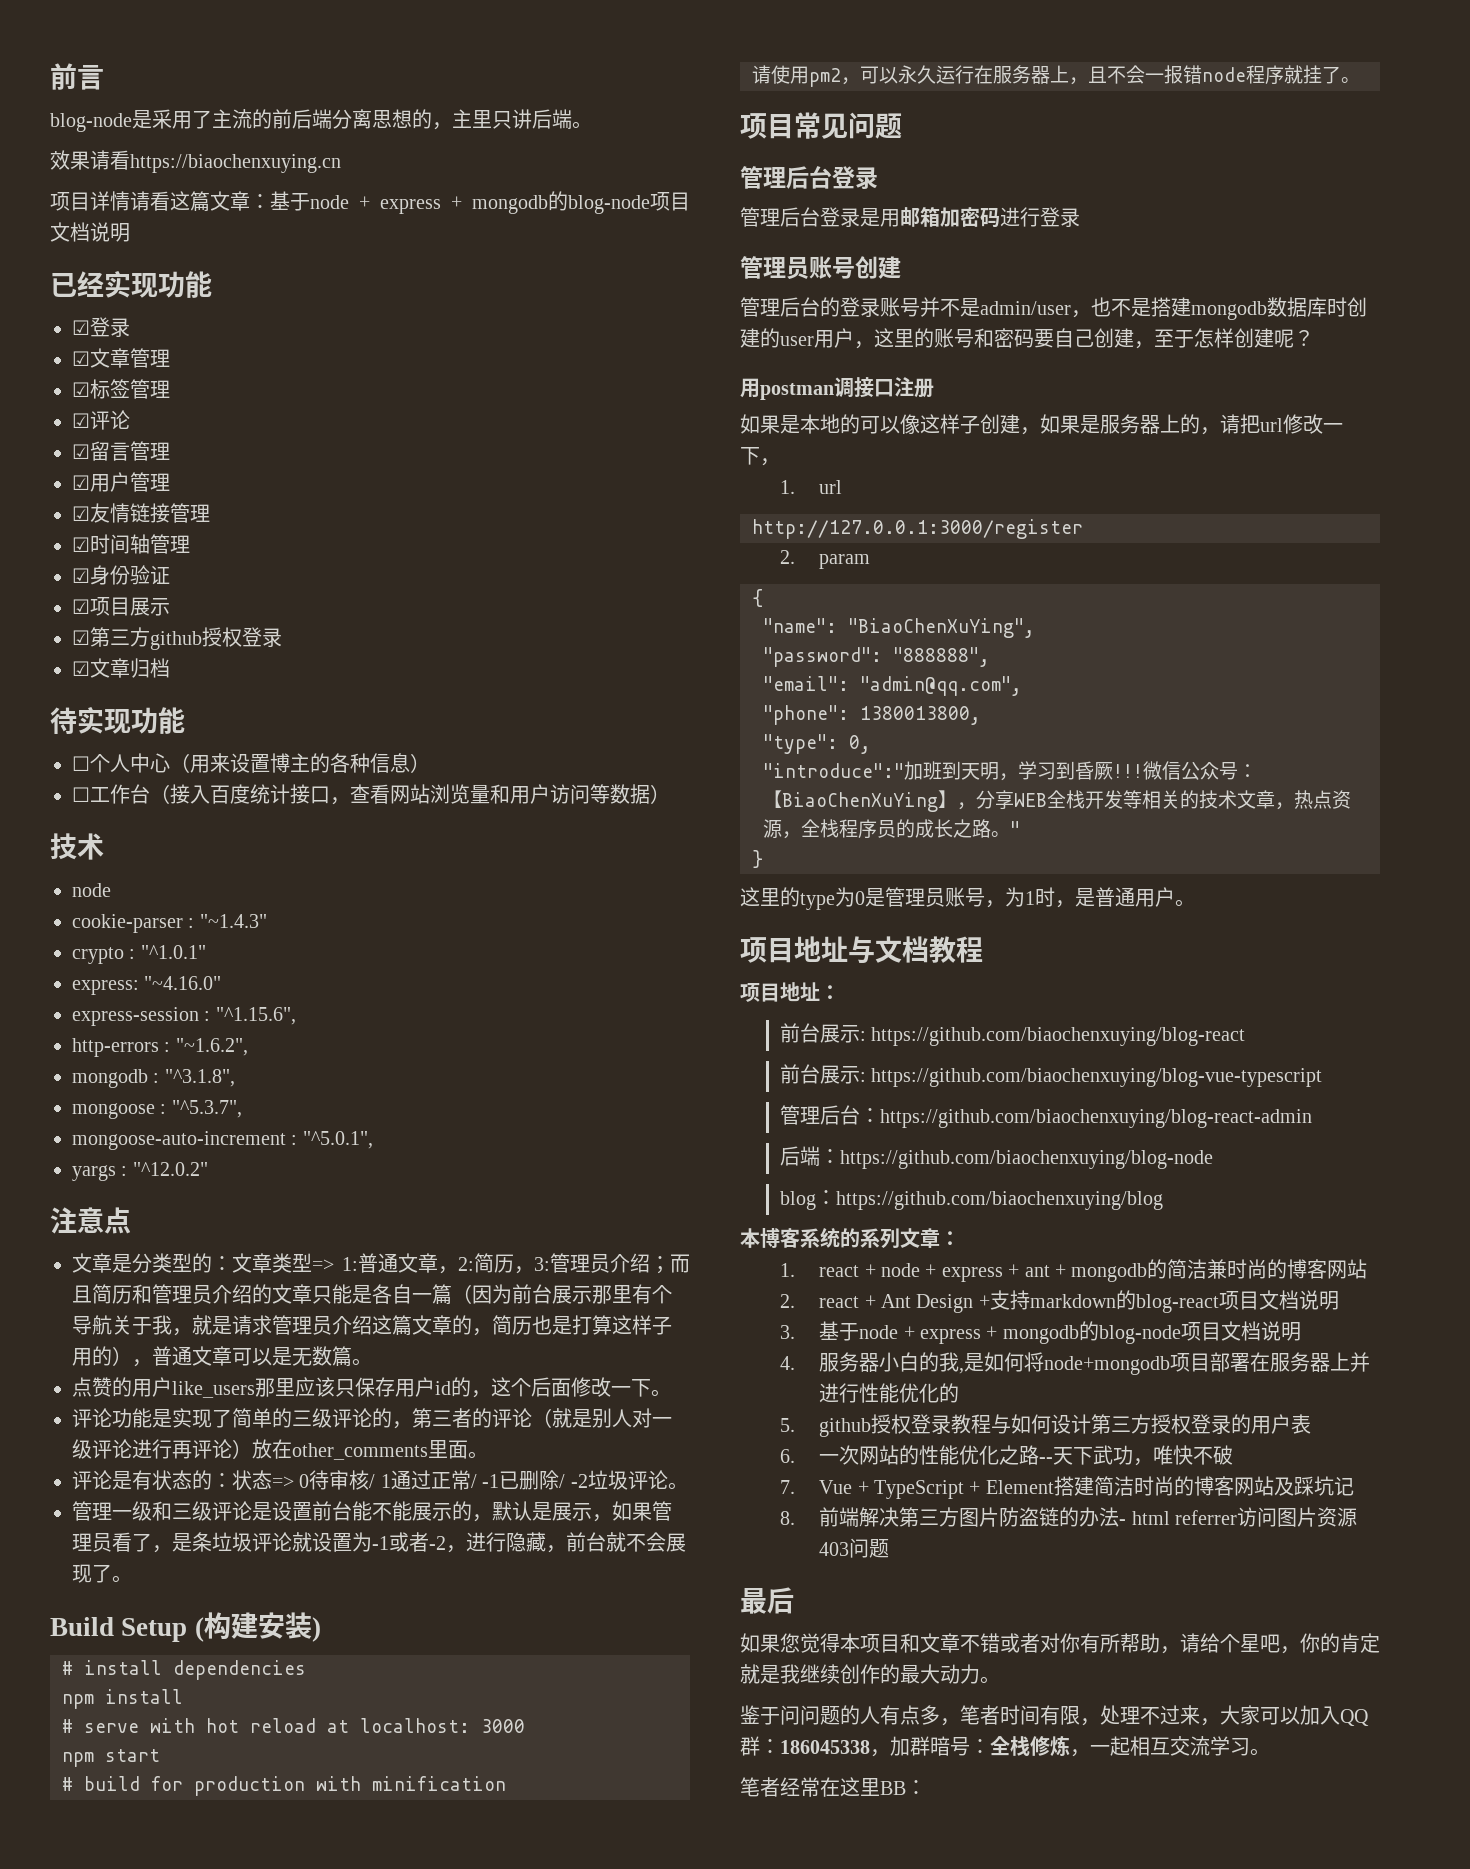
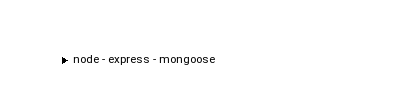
[50,63,104,90] [50,109,592,132] [50,150,341,173] [50,191,690,214] [50,222,130,242] [50,271,212,298] [72,317,130,337] [72,348,170,368] [72,379,170,399] [72,410,130,430] [72,441,170,461] [72,472,170,492] [72,503,210,523] [72,534,190,554] [72,565,170,585] [72,597,170,616] [72,627,282,650] [72,658,170,678] [50,707,185,734] [72,753,430,773] [72,784,670,805] [50,833,104,860] [72,883,111,897] [72,914,267,933] [72,945,206,964] [72,976,222,995] [72,1007,296,1026] [72,1038,248,1057] [72,1069,235,1088] [72,1100,242,1119] [72,1131,373,1150] [72,1162,208,1181] [50,1207,131,1234] [72,1253,690,1274] [72,1284,672,1305] [72,1315,672,1336] [72,1346,372,1367] [72,1377,671,1398] [72,1408,672,1429] [72,1439,488,1460] [72,1470,688,1490] [72,1501,672,1522] [72,1532,686,1553] [72,1564,132,1583] [50,1612,321,1642] [62,1660,306,1680] [62,1689,183,1709] [62,1718,525,1733] [62,1749,160,1767] [62,1776,506,1796] [752,65,1360,87] [740,112,902,139] [740,166,878,190] [740,207,1080,228] [740,256,901,279] [740,297,1367,320] [740,328,1314,349] [740,377,934,400] [740,414,1343,435] [740,447,780,466] [779,480,843,494] [752,519,1083,539] [779,550,871,569] [752,589,763,607] [763,618,1035,638] [763,647,990,667] [763,676,1022,696] [763,705,981,725] [763,734,871,754] [763,761,1257,781] [763,790,1351,812] [763,819,1020,839] [752,850,763,868] [740,887,1195,910] [740,936,983,964] [740,982,840,1002] [779,1023,1246,1046] [779,1064,1323,1087] [779,1105,1312,1128] [779,1146,1213,1169] [779,1190,1163,1210] [740,1227,960,1249] [779,1259,1368,1282] [779,1290,1339,1313] [779,1321,1301,1344] [779,1352,1371,1375] [819,1383,960,1403] [779,1414,1312,1437] [779,1445,1234,1466] [779,1476,1354,1499] [779,1507,1358,1527] [819,1538,890,1558] [740,1587,794,1614] [740,1633,1380,1654] [740,1664,1000,1684] [740,1705,1369,1726] [740,1736,1270,1757] [740,1777,926,1797] 前言 // blog-node是采用了主流的前后端分离思想的，主里只讲后端。 // 效果请看https://biaochenxuying.cn // 项目详情请看这篇文章：基于node + express + mongodb的blog-node项目文档说明 // 已经实现功能 // ☑登录 // ☑文章管理 // ☑标签管理 // ☑评论 // ☑留言管理 // ☑用户管理 // ☑友情链接管理 // ☑时间轴管理 // ☑身份验证 // ☑项目展示 // ☑第三方github授权登录 // ☑文章归档 // 待实现功能 // ☐个人中心（用来设置博主的各种信息） // ☐工作台（接入百度统计接口，查看网站浏览量和用户访问等数据） // 技术 // node // cookie-parser : "~1.4.3" // crypto : "^1.0.1" // express: "~4.16.0" // express-session : "^1.15.6", // http-errors : "~1.6.2", // mongodb : "^3.1.8", // mongoose : "^5.3.7", // mongoose-auto-increment : "^5.0.1", // yargs : "^12.0.2" // 注意点 // 文章是分类型的：文章类型=> 1:普通文章，2:简历，3:管理员介绍；而且简历和管理员介绍的文章只能是各自一篇（因为前台展示那里有个导航关于我，就是请求管理员介绍这篇文章的，简历也是打算这样子用的），普通文章可以是无数篇。 // 点赞的用户like_users那里应该只保存用户id的，这个后面修改一下。 // 评论功能是实现了简单的三级评论的，第三者的评论（就是别人对一级评论进行再评论）放在other_comments里面。 // 评论是有状态的：状态=> 0待审核/ 1通过正常/ -1已删除/ -2垃圾评论。 // 管理一级和三级评论是设置前台能不能展示的，默认是展示，如果管理员看了，是条垃圾评论就设置为-1或者-2，进行隐藏，前台就不会展现了。 // Build Setup (构建安装) // # install dependencies // npm install // # serve with hot reload at localhost: 3000 // npm start // # build for production with minification // 请使用pm2，可以永久运行在服务器上，且不会一报错node程序就挂了。 // 项目常见问题 // 管理后台登录 // 管理后台登录是用邮箱加密码进行登录 // 管理员账号创建 // 管理后台的登录账号并不是admin/user，也不是搭建mongodb数据库时创建的user用户，这里的账号和密码要自己创建，至于怎样创建呢？ // 用postman调接口注册 // 如果是本地的可以像这样子创建，如果是服务器上的，请把url修改一下， // 1. url // http://127.0.0.1:3000/register // 2. param // { // "name": "BiaoChenXuYing", // "password": "888888", // "email": "admin@qq.com", // "phone": 1380013800, // "type": 0, // "introduce":"加班到天明，学习到昏厥!!!微信公众号：【BiaoChenXuYing】，分享WEB全栈开发等相关的技术文章，热点资源，全栈程序员的成长之路。" // } // 这里的type为0是管理员账号，为1时，是普通用户。 // 项目地址与文档教程 // 项目地址： // 前台展示: https://github.com/biaochenxuying/blog-react // 前台展示: https://github.com/biaochenxuying/blog-vue-typescript // 管理后台：https://github.com/biaochenxuying/blog-react-admin // 后端：https://github.com/biaochenxuying/blog-node // blog：https://github.com/biaochenxuying/blog // 本博客系统的系列文章： // 1. react + node + express + ant + mongodb的简洁兼时尚的博客网站 // 2. react + Ant Design +支持markdown的blog-react项目文档说明 // 3.基于node + express + mongodb的blog-node项目文档说明 // 4.服务器小白的我,是如何将node+mongodb项目部署在服务器上并进行性能优化的 // 5. github授权登录教程与如何设计第三方授权登录的用户表 // 6.一次网站的性能优化之路--天下武功，唯快不破 // 7. Vue + TypeScript + Element搭建简洁时尚的博客网站及踩坑记 // 8.前端解决第三方图片防盗链的办法- html referrer访问图片资源403问题 // 最后 // 如果您觉得本项目和文章不错或者对你有所帮助，请给个星吧，你的肯定就是我继续创作的最大动力。 // 鉴于问问题的人有点多，笔者时间有限，处理不过来，大家可以加入QQ群：186045338，加群暗号：全栈修炼，一起相互交流学习。 // 笔者经常在这里BB： -> [72,55,216,65] node - express - mongoose

